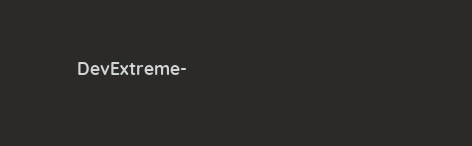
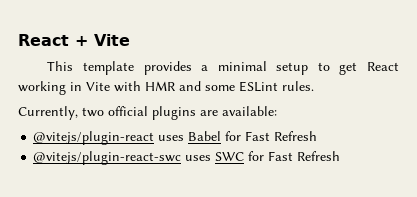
[77,62,187,75] DevExtreme- -> [18,34,130,46] [47,61,400,75] [18,81,314,95] [18,106,277,120] [33,131,318,145] [33,151,341,165] React + Vite // This template provides a minimal setup to get React working in Vite with HMR and some ESLint rules. // Currently, two official plugins are available: // @vitejs/plugin-react uses Babel for Fast Refresh // @vitejs/plugin-react-swc uses SWC for Fast Refresh

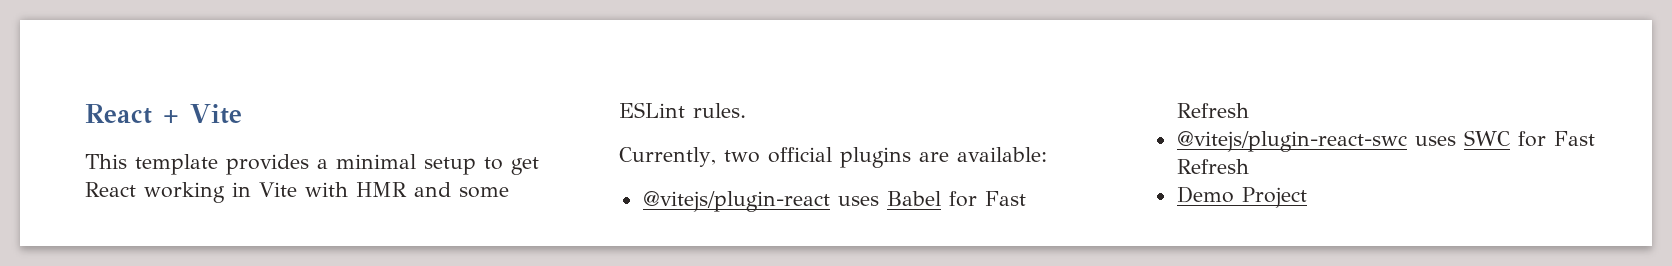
(341, 156) none -> [1176,186,1307,208] // Demo Project

